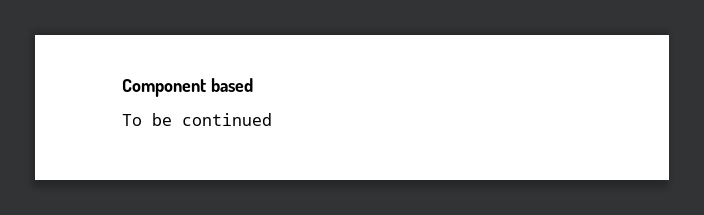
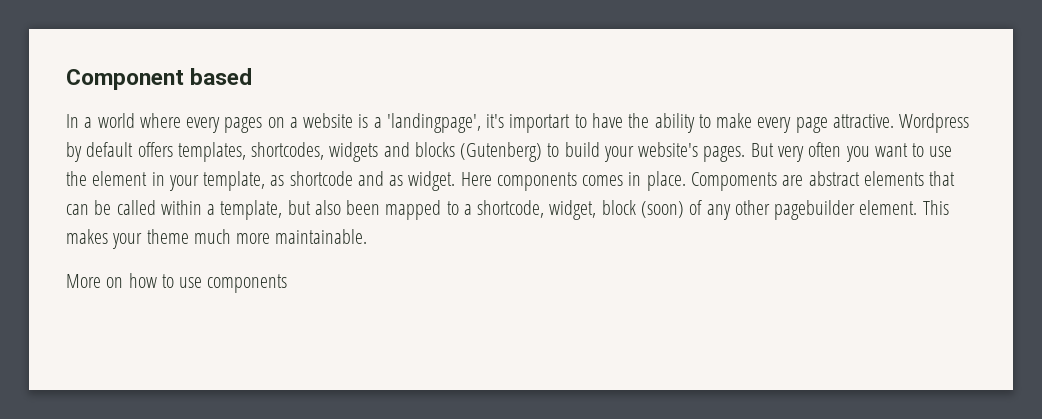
[122,113,272,126] To be continued -> [66,113,970,133] [66,142,953,162] [66,171,956,191] [66,200,949,220] [66,229,368,249] [66,273,288,293] In a world where every pages on a website is a 'landingpage', it's importart to have the ability to make every page attractive. Wordpress by default offers templates, shortcodes, widgets and blocks (Gutenberg) to build your website's pages. But very often you want to use the element in your template, as shortcode and as widget. Here components comes in place. Compoments are abstract elements that can be called within a template, but also been mapped to a shortcode, widget, block (soon) of any other pagebuilder element. This makes your theme much more maintainable. // More on how to use components

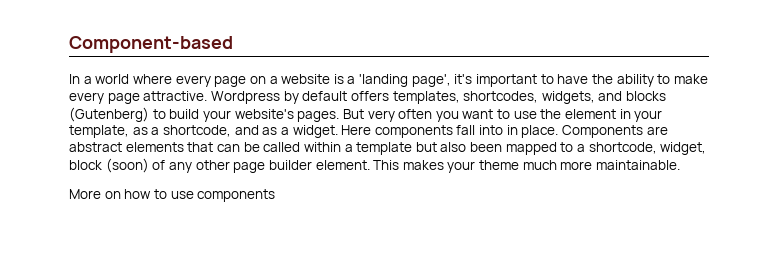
[66,68,253,90] Component based -> [69,36,233,53] Component-based
[224,117,263,133] pages -> [214,76,247,87] page
[386,113,571,133] 'landingpage', it's importart -> [359,74,538,87] 'landing page', it's important
[329,142,379,162] widgets -> [541,91,595,104] widgets,
[289,171,353,186] shortcode -> [151,125,231,137] a shortcode,
(404, 180) none -> [280,127,289,135] a
[582,175,624,186] comes -> [456,125,504,135] fall into
[690,172,777,191] Compoments -> [562,125,644,138] Components
[220,200,283,220] template, -> [356,142,413,155] template
[774,200,856,220] pagebuilder -> [233,160,312,173] page builder

